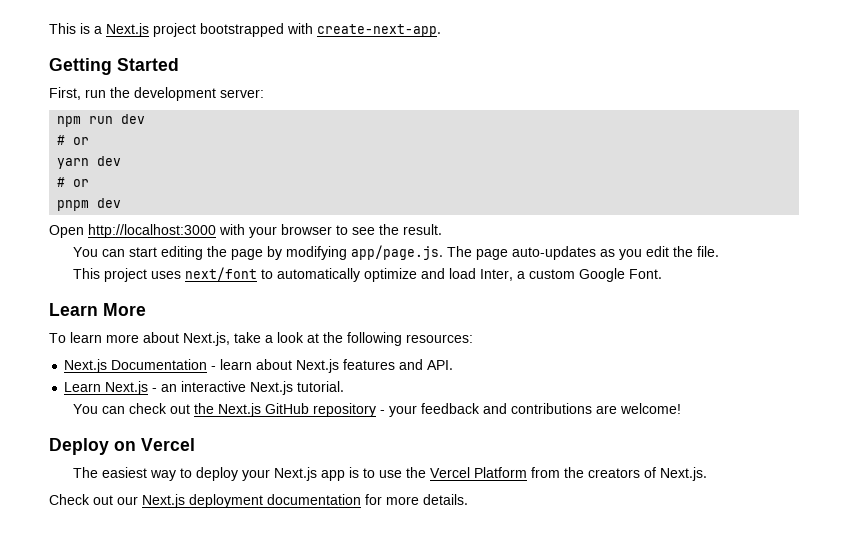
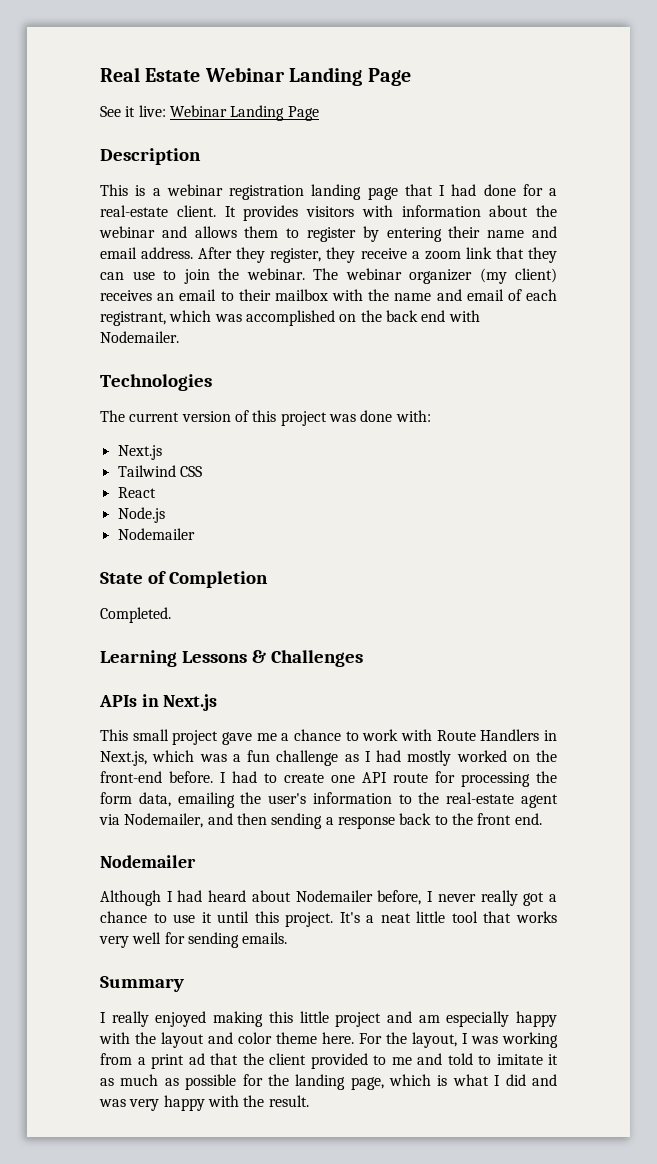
[49,23,441,37] [49,58,179,75] [49,87,264,101] [57,114,146,127] [57,135,90,145] [57,156,122,169] [57,177,90,187] [57,198,122,211] [49,224,442,238] [72,245,719,260] [72,267,662,282] [49,303,146,316] [49,332,473,346] [64,359,454,373] [64,381,345,395] [72,403,681,417] [49,438,195,455] [72,467,707,481] [49,494,468,508] This is a Next.js project bootstrapped with create-next-app. // Getting Started // First, run the development server: // npm run dev // # or // yarn dev // # or // pnpm dev // Open http://localhost:3000 with your browser to see the result. // You can start editing the page by modifying app/page.js. The page auto-updates as you edit the file. // This project uses next/font to automatically optimize and load Inter, a custom Google Font. // Learn More // To learn more about Next.js, take a look at the following resources: // Next.js Documentation - learn about Next.js features and API. // Learn Next.js - an interactive Next.js tutorial. // You can check out the Next.js GitHub repository - your feedback and contributions are welcome! // Deploy on Vercel // The easiest way to deploy your Next.js app is to use the Vercel Platform from the creators of Next.js. // Check out our Next.js deployment documentation for more details. -> [100,67,411,86] [100,105,319,121] [100,148,201,165] [100,184,557,200] [100,205,557,221] [99,226,558,242] [100,247,557,263] [100,268,557,284] [100,289,557,301] [100,310,480,326] [100,331,179,343] [100,374,212,391] [100,410,431,426] [117,445,162,460] [117,465,202,477] [117,487,156,498] [117,507,165,523] [117,528,195,540] [100,571,268,588] [100,607,171,623] [100,650,363,667] [99,694,218,711] [100,729,557,745] [100,750,557,766] [100,771,557,787] [100,792,558,808] [99,813,542,829] [100,855,196,868] [100,890,558,906] [100,911,557,927] [99,932,288,948] [100,976,184,992] [100,1011,557,1027] [99,1032,558,1048] [100,1053,558,1069] [100,1074,557,1090] [99,1095,309,1111] Real Estate Webinar Landing Page // See it live: Webinar Landing Page // Description // This is a webinar registration landing page that I had done for a real-estate client. It provides visitors with information about the webinar and allows them to register by entering their name and email address. After they register, they receive a zoom link that they can use to join the webinar. The webinar organizer (my client) receives an email to their mailbox with the name and email of each registrant, which was accomplished on the back end with Nodemailer. // Technologies // The current version of this project was done with: // Next.js // Tailwind CSS // React // Node.js // Nodemailer // State of Completion // Completed. // Learning Lessons & Challenges // APIs in Next.js // This small project gave me a chance to work with Route Handlers in Next.js, which was a fun challenge as I had mostly worked on the front-end before. I had to create one API route for processing the form data, emailing the user's information to the real-estate agent via Nodemailer, and then sending a response back to the front end. // Nodemailer // Although I had heard about Nodemailer before, I never really got a chance to use it until this project. It's a neat little tool that works very well for sending emails. // Summary // I really enjoyed making this little project and am especially happy with the layout and color theme here. For the layout, I was working from a print ad that the client provided to me and told to imitate it as much as possible for the landing page, which is what I did and was very happy with the result.

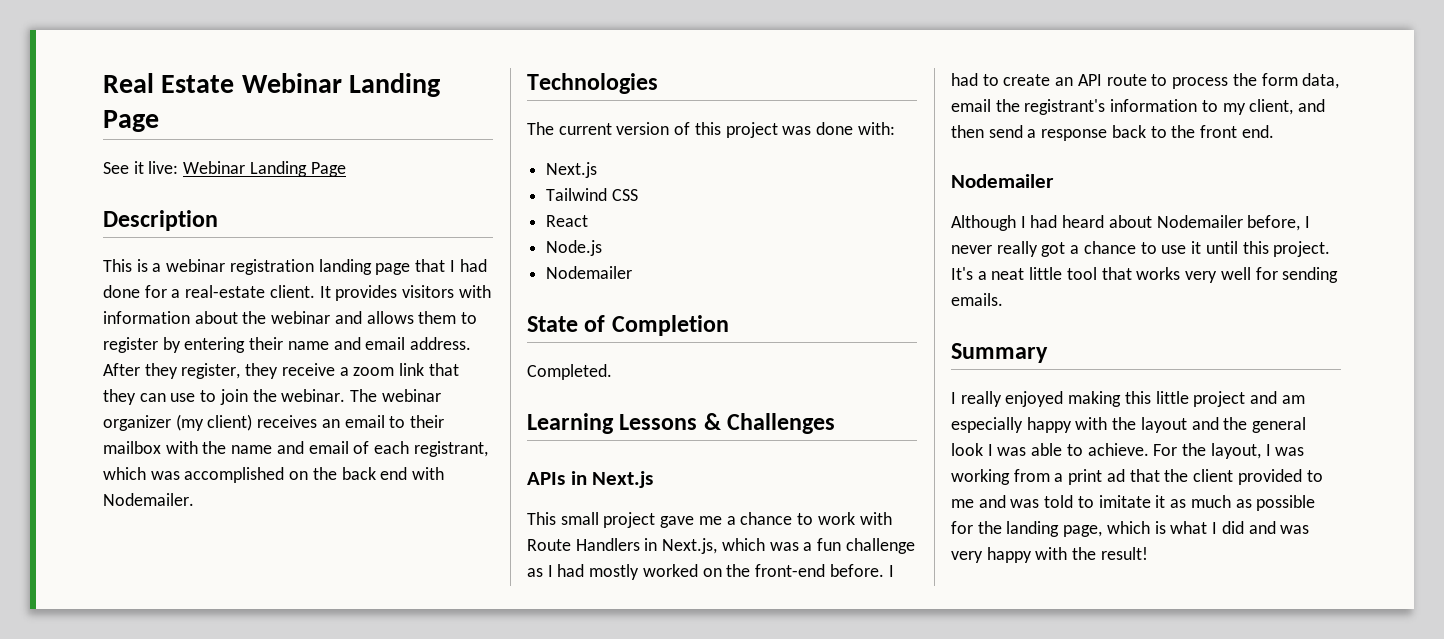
[331,775,355,783] one -> [1055,77,1074,86] an
[435,771,530,787] for processing -> [1151,74,1229,89] to process
[177,792,558,808] [99,813,204,828] emailing the user's information to the real-estate agent via Nodemailer, -> [951,99,1294,115] email the registrant's information to my client,
[271,813,323,829] sending -> [988,125,1023,138] send
[238,1032,354,1044] color theme here. -> [1223,417,1307,433] [951,443,1149,456] the general look I was able to achieve.
(442, 1059) none -> [1010,499,1040,508] was
[268,1095,309,1107] result. -> [1100,547,1148,560] result!

